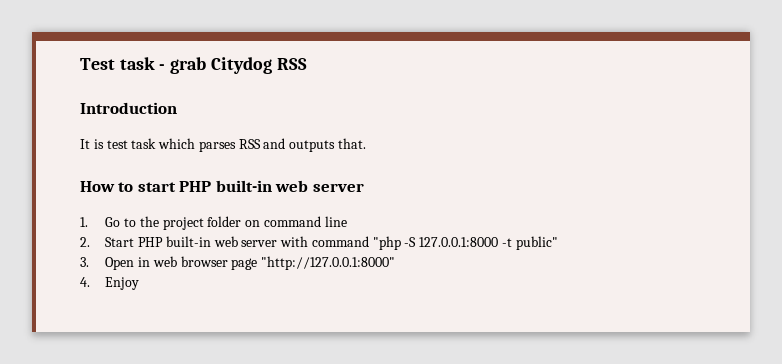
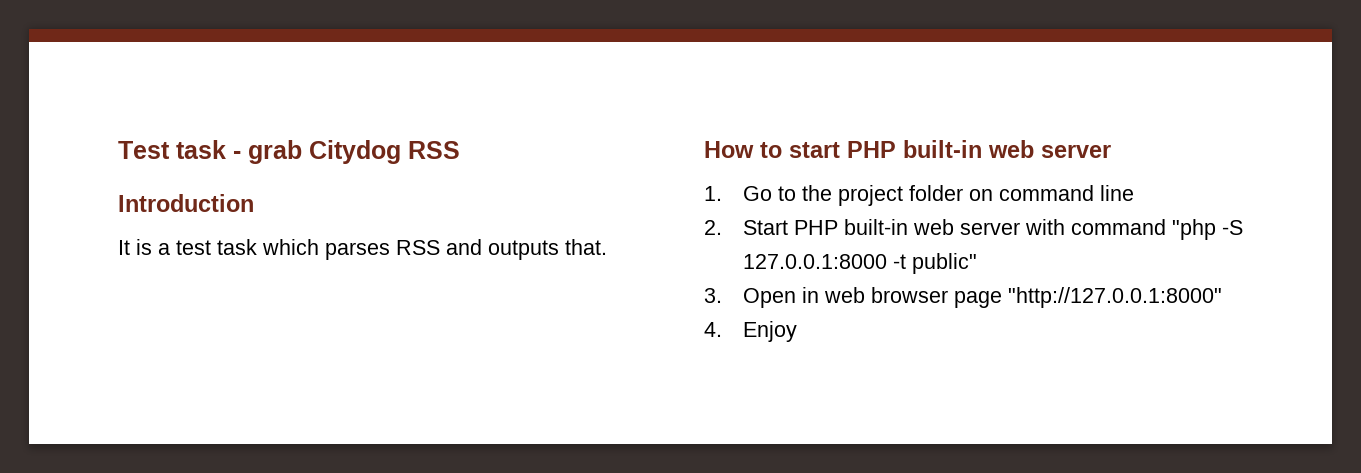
(104, 144) none -> [158,243,170,255] a

